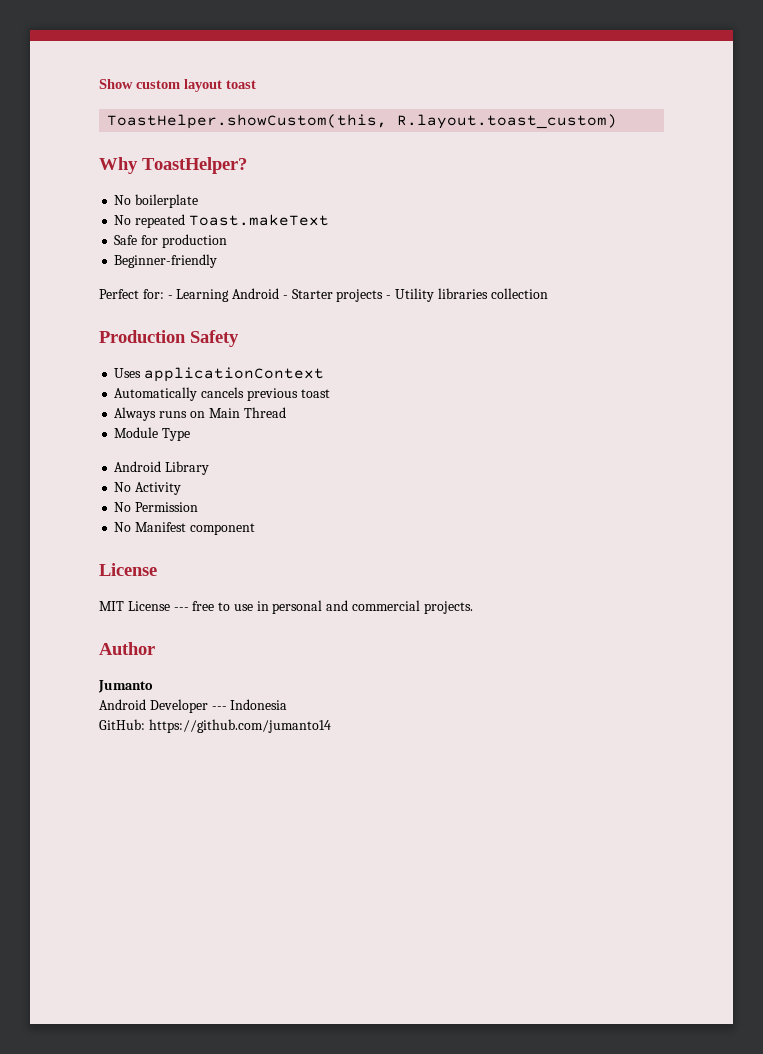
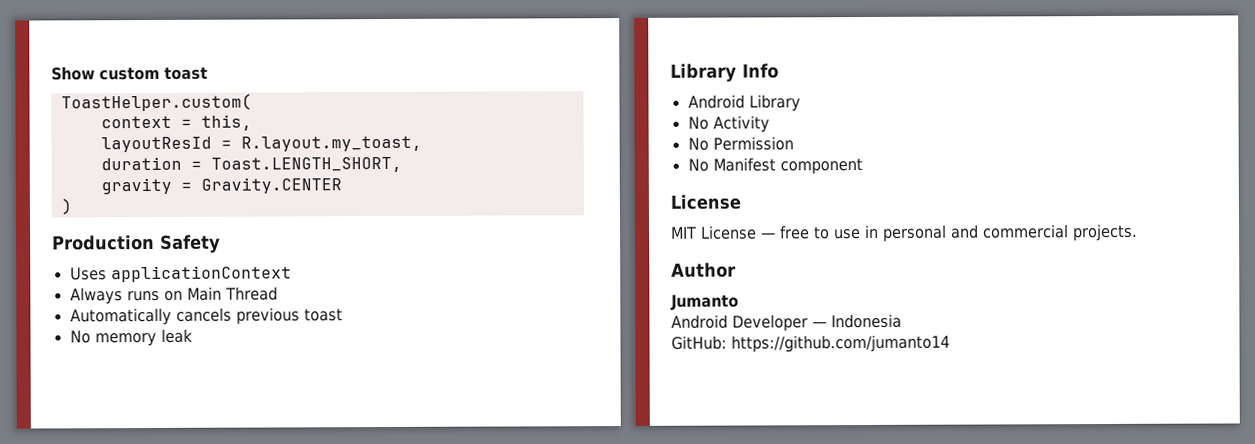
[184,79,256,92] [107,114,618,129] [99,157,247,174] [114,194,199,208] [114,214,329,228] [114,234,227,248] [114,254,218,268] [99,288,548,302] layout toast // ToastHelper.showCustom(this, R.layout.toast_custom) // Why ToastHelper? // No boilerplate // No repeated Toast.makeText // Safe for production // Beginner-friendly // Perfect for: - Learning Android - Starter projects - Utility libraries collection -> [164,66,208,80] [60,93,252,112] [100,114,252,131] [100,135,422,153] [100,156,402,173] [100,177,342,195] [60,198,72,215] toast // ToastHelper.custom( // context = this, // layoutResId = R.layout.my_toast, // duration = Toast.LENGTH_SHORT, // gravity = Gravity.CENTER // )
[114,387,330,401] // Automatically cancels previous toast -> (292, 274) none
[114,427,191,441] Module Type -> [69,307,343,326] [69,328,193,347] [670,63,779,82] Automatically cancels previous toast // No memory leak // Library Info
[173,607,189,611] --- -> [761,233,776,239] —
[211,706,227,710] --- -> [812,322,827,328] —

